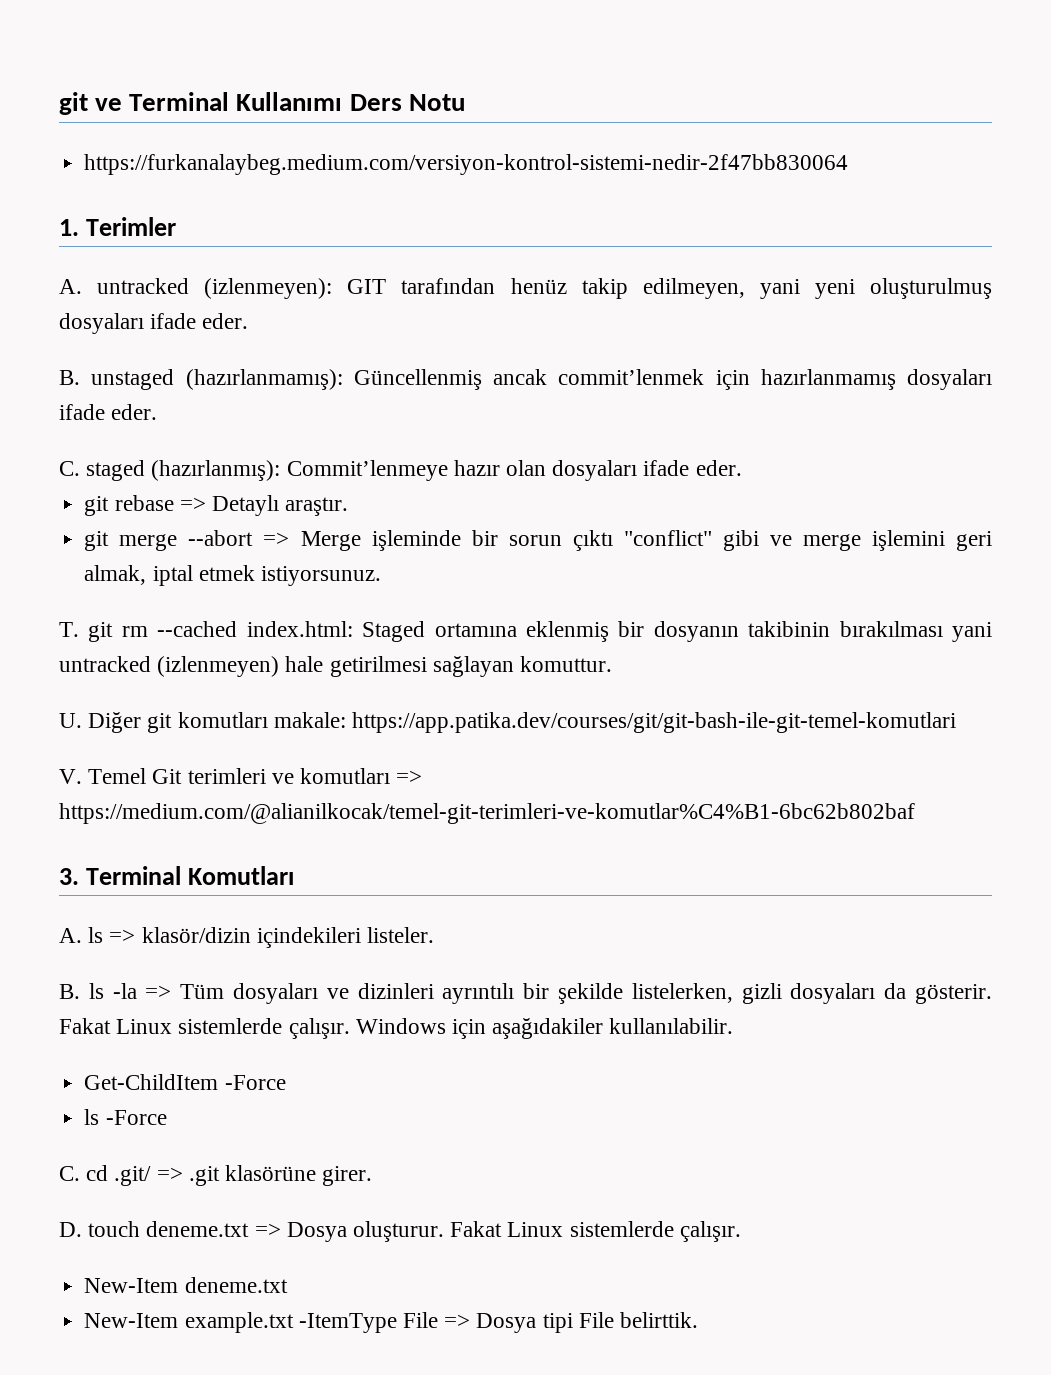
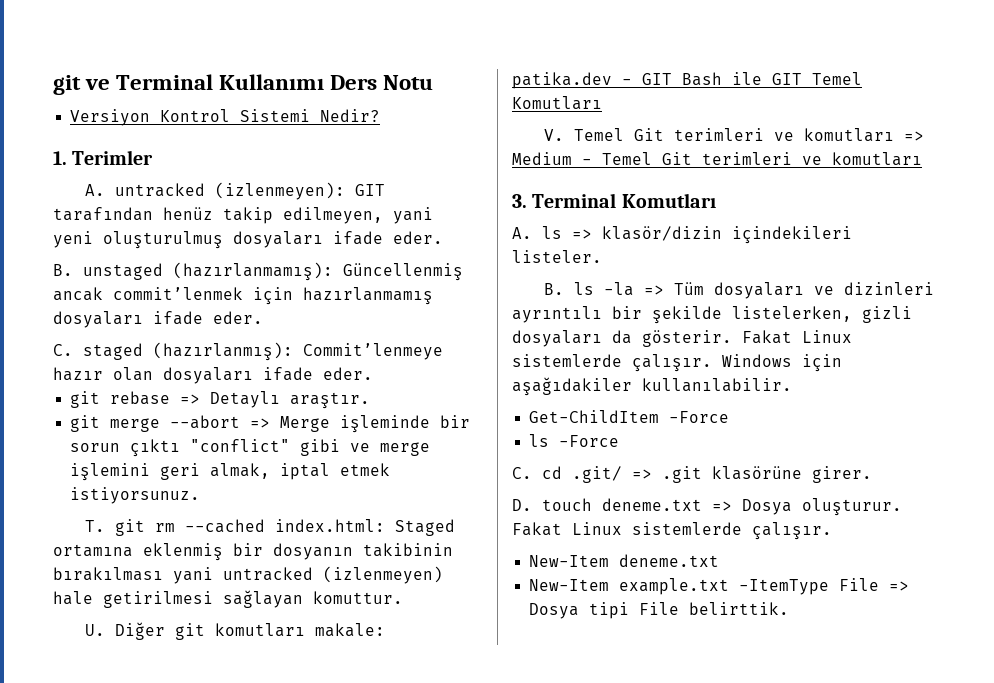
[84,154,849,175] https://furkanalaybeg.medium.com/versiyon-kontrol-sistemi-nedir-2f47bb830064 -> [70,109,381,126] Versiyon Kontrol Sistemi Nedir?
[352,712,957,733] https://app.patika.dev/courses/git/git-bash-ile-git-temel-komutlari -> [512,72,862,89] [512,96,602,110] patika.dev - GIT Bash ile GIT Temel Komutları
[59,803,915,824] https://medium.com/@alianilkocak/temel-git-terimleri-ve-komutlar%C4%B1-6bc62b802baf -> [512,152,922,166] Medium - Temel Git terimleri ve komutları

